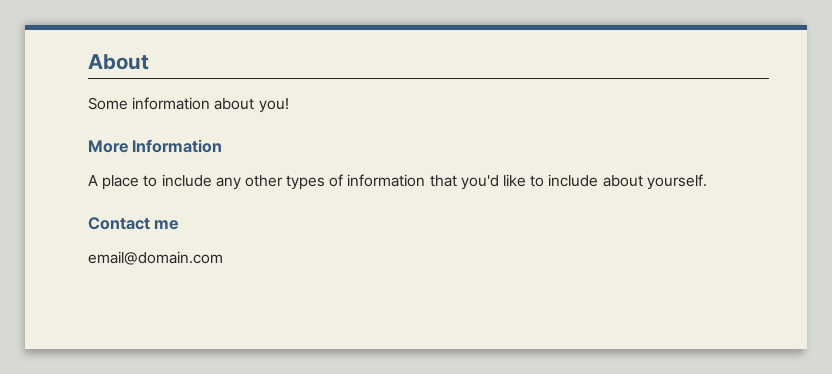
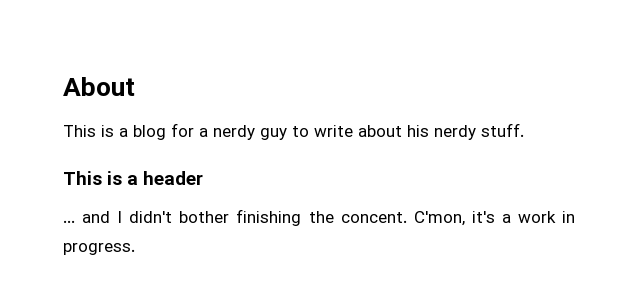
[88,97,289,113] [88,139,223,153] [88,174,707,190] [88,217,179,230] [88,251,223,265] Some information about you! // More Information // A place to include any other types of information that you'd like to include about yourself. // Contact me // email@domain.com -> [63,123,524,140] [63,171,204,185] [63,209,575,226] [63,243,135,255] This is a blog for a nerdy guy to write about his nerdy stuff. // This is a header // ... and I didn't bother finishing the concent. C'mon, it's a work in progress.

